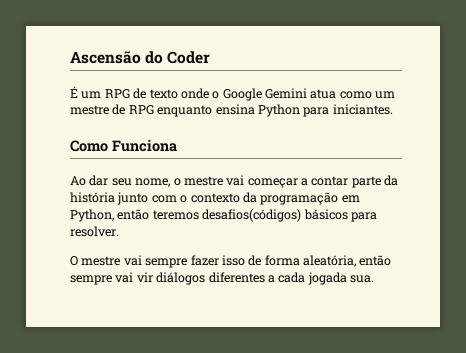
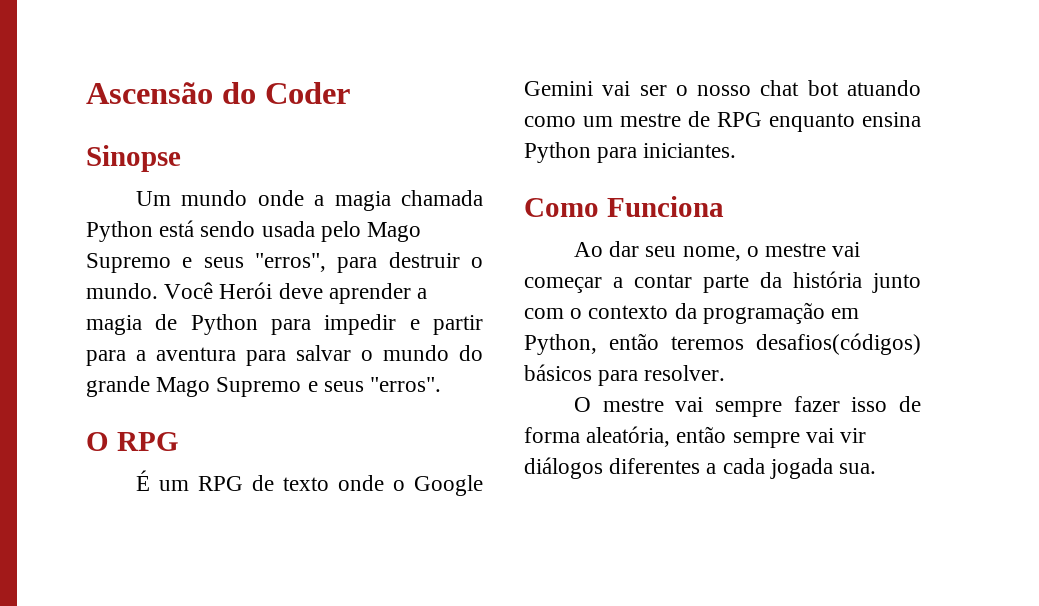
(211, 57) none -> [86,145,181,172] [136,190,483,211] [86,220,422,242] [86,252,483,273] [86,282,428,304] [86,314,483,335] [86,345,483,366] [86,376,442,397] [86,432,179,451] // Sinopse // Um mundo onde a magia chamada Python está sendo usada pelo Mago Supremo e seus "erros", para destruir o mundo. Você Herói deve aprender a magia de Python para impedir e partir para a aventura para salvar o mundo do grande Mago Supremo e seus "erros". // O RPG
[310,89,337,99] atua -> [602,80,921,96] vai ser o nosso chat bot atuando

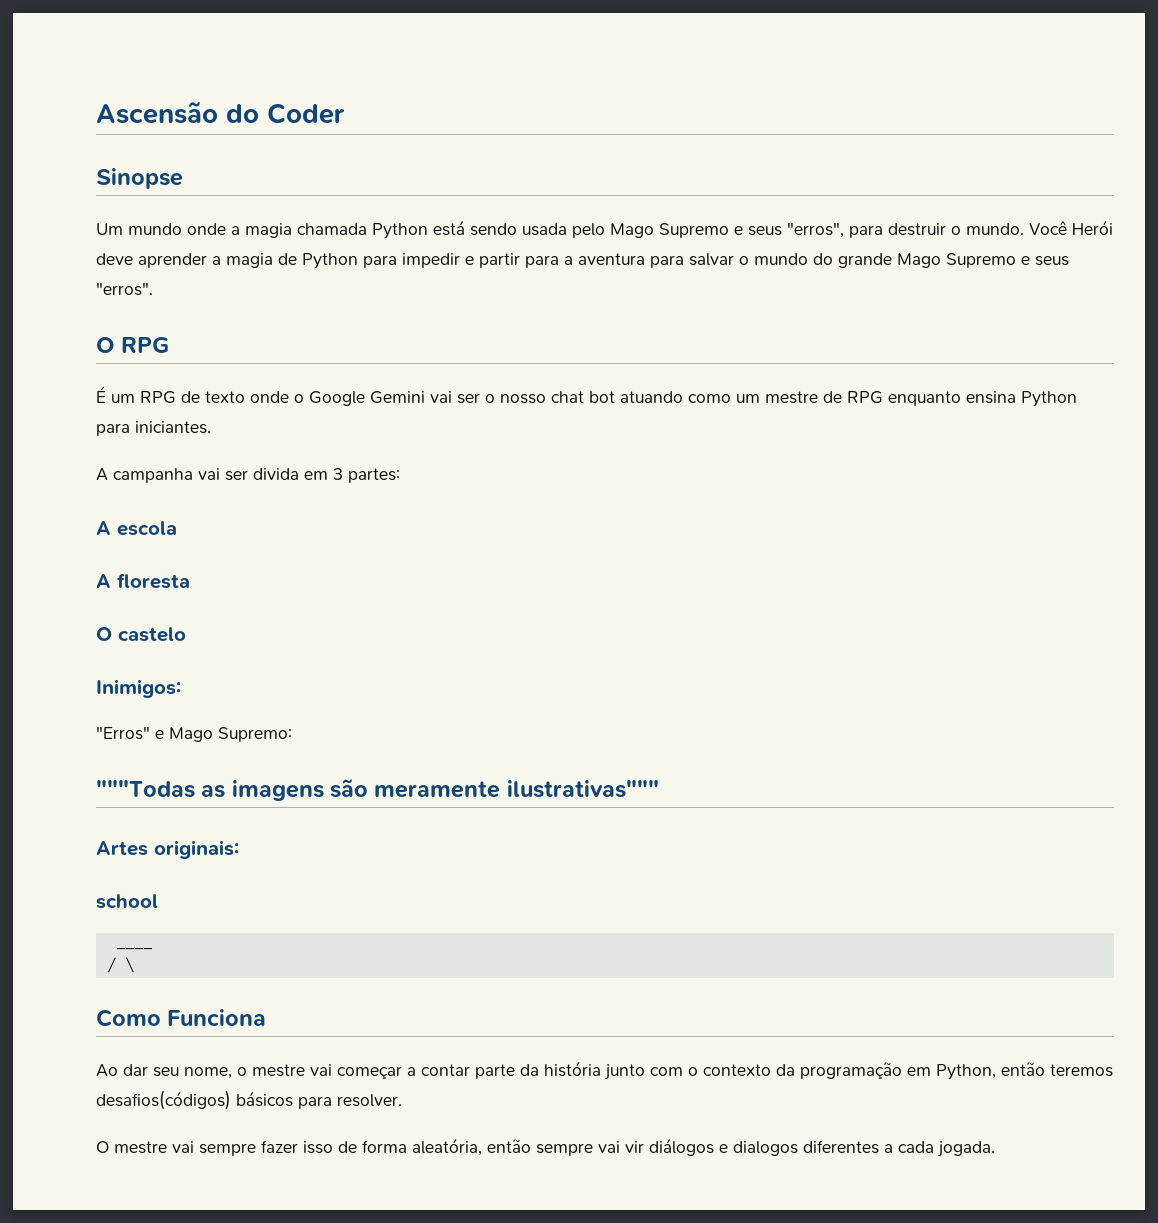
(737, 150) none -> [96,468,400,483] [96,521,177,536] [96,573,190,589] [96,627,186,642] [96,679,181,698] [96,726,292,742] [96,779,659,801] [96,840,239,859] [96,894,158,909] [115,948,152,950] [106,957,134,973] // A campanha vai ser divida em 3 partes: // A escola // A floresta // O castelo // Inimigos: // "Erros" e Mago Supremo: // """Todas as imagens são meramente ilustrativas""" // Artes originais: // school // ____ // / \
(603, 468) none -> [719,1141,798,1156] e dialogos
[769,458,877,479] jogada sua. -> [937,1141,995,1157] jogada.

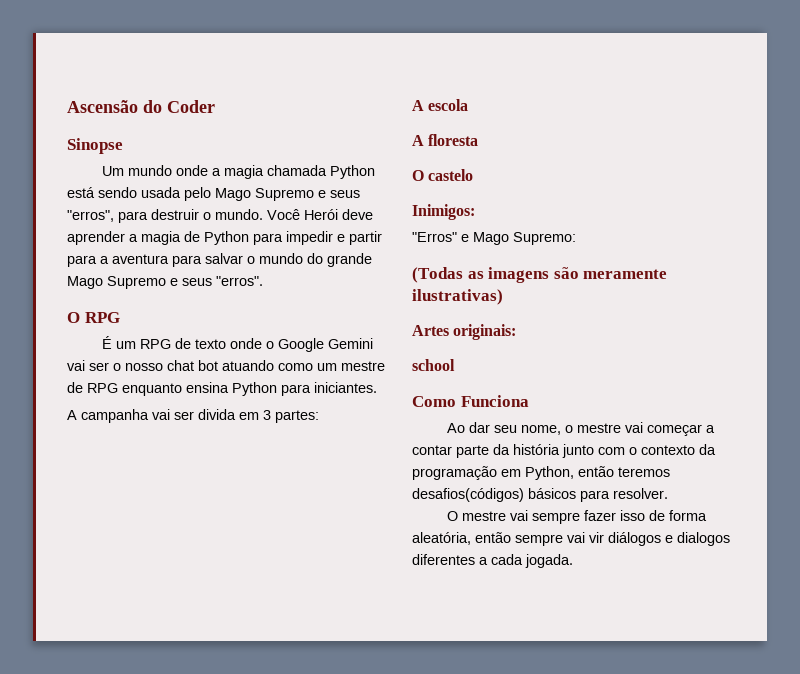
[96,780,195,798] """Todas -> [412,267,463,283] (Todas
[506,780,659,798] ilustrativas""" -> [412,289,503,305] ilustrativas)
[115,948,152,950] [106,957,134,973] // ____ // / \ -> (455, 365) none

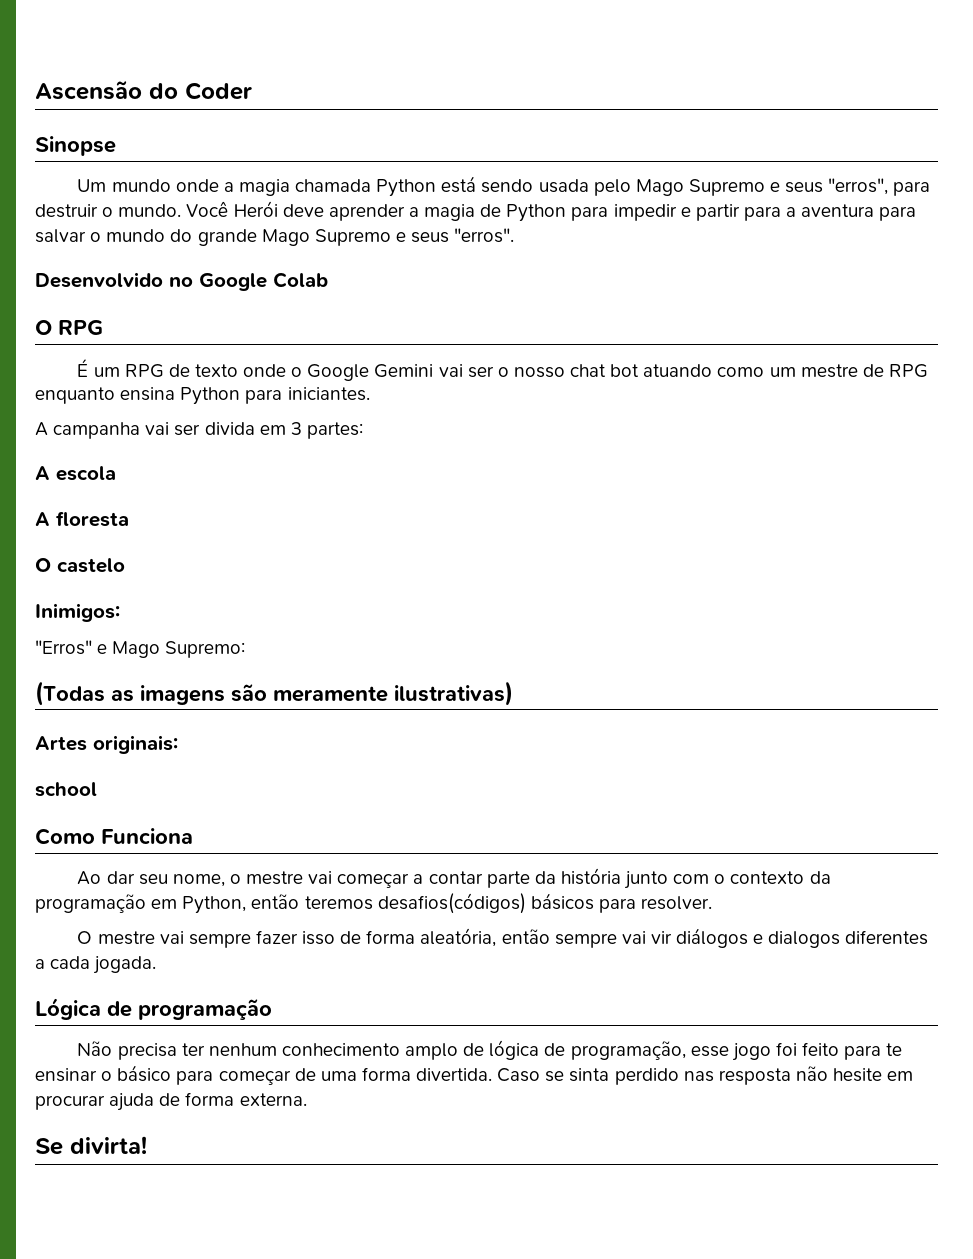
(263, 281) none -> [35,272,328,291] // Desenvolvido no Google Colab
(573, 561) none -> [35,998,272,1020] [77,1040,903,1061] [35,1065,914,1085] [35,1092,307,1111] [35,1136,147,1155] // Lógica de programação // Não precisa ter nenhum conhecimento amplo de lógica de programação, esse jogo foi feito para te ensinar o básico para começar de uma forma divertida. Caso se sinta perdido nas resposta não hesite em procurar ajuda de forma externa. // Se divirta!

